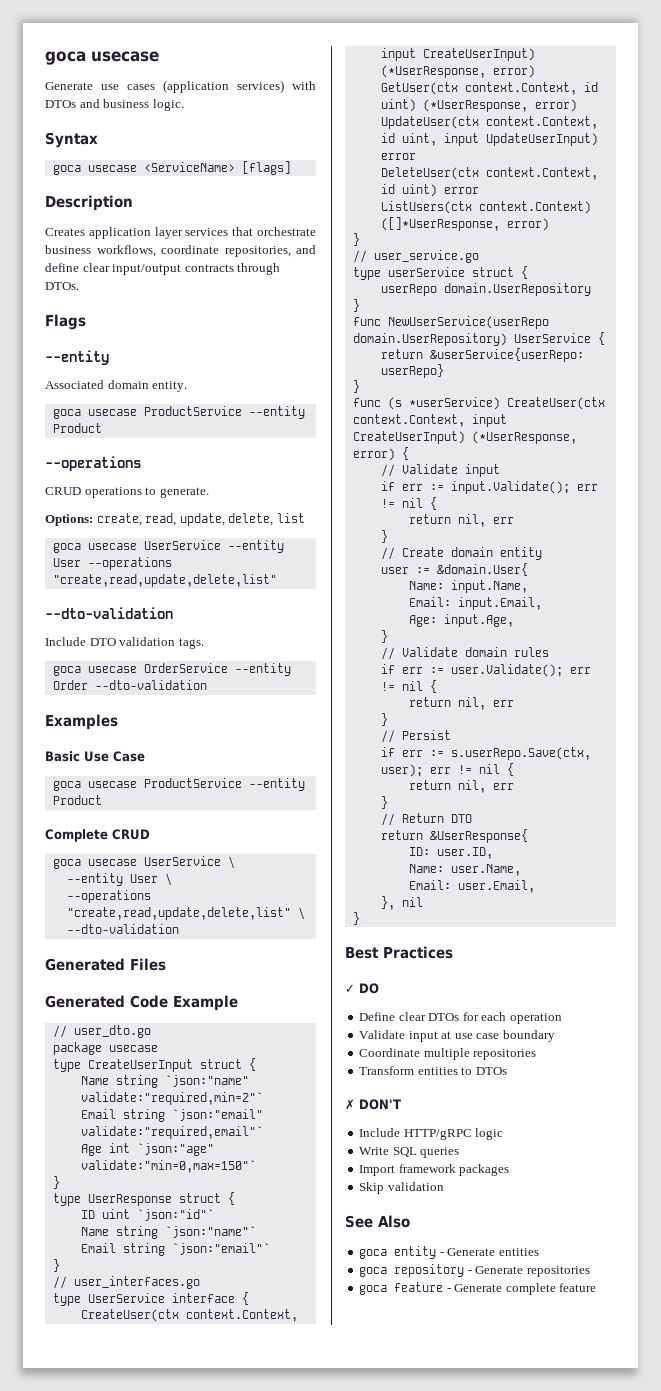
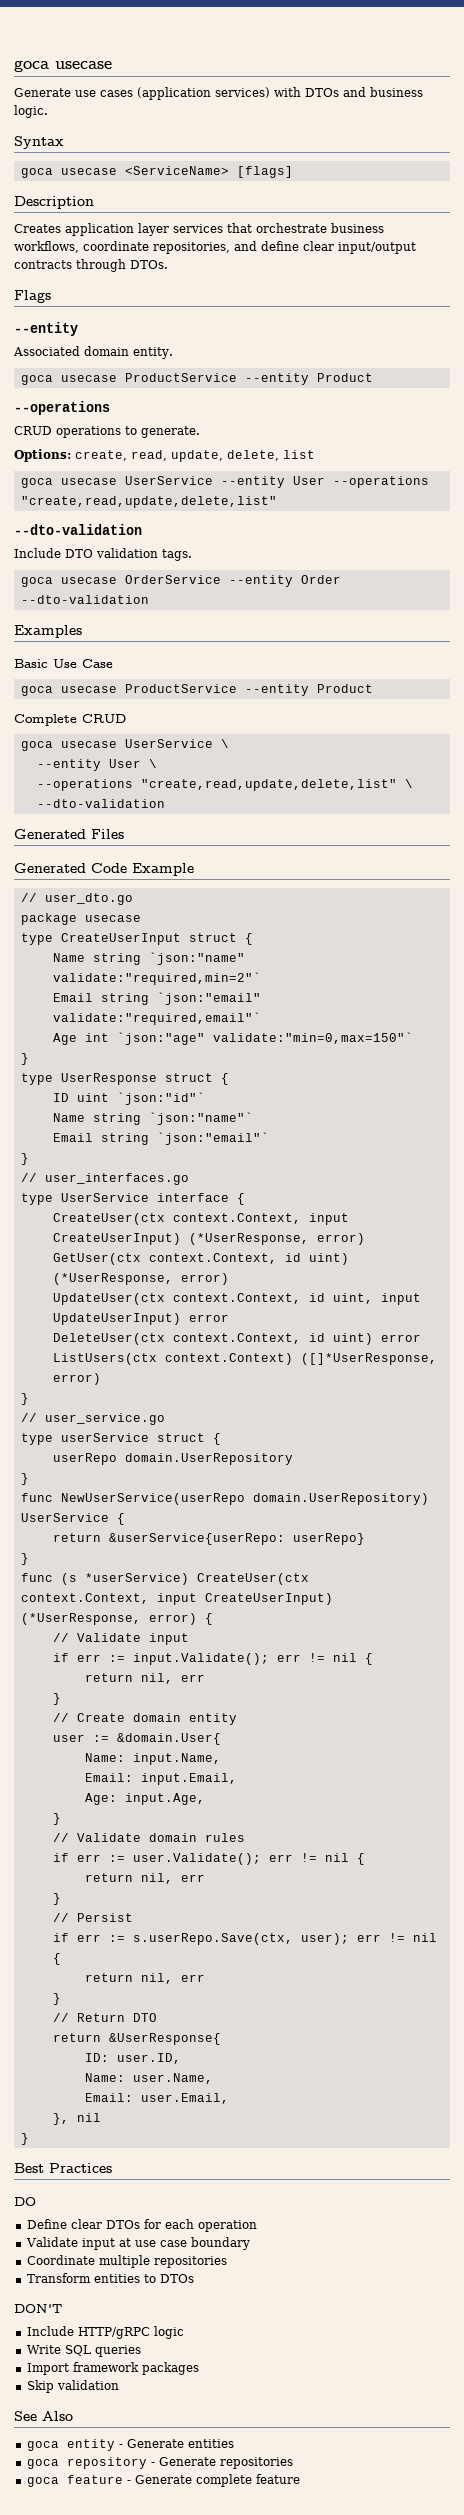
[345,984,355,993] ✓ -> (112, 2168) none
[345,1099,355,1110] ✗ -> (194, 2278) none

